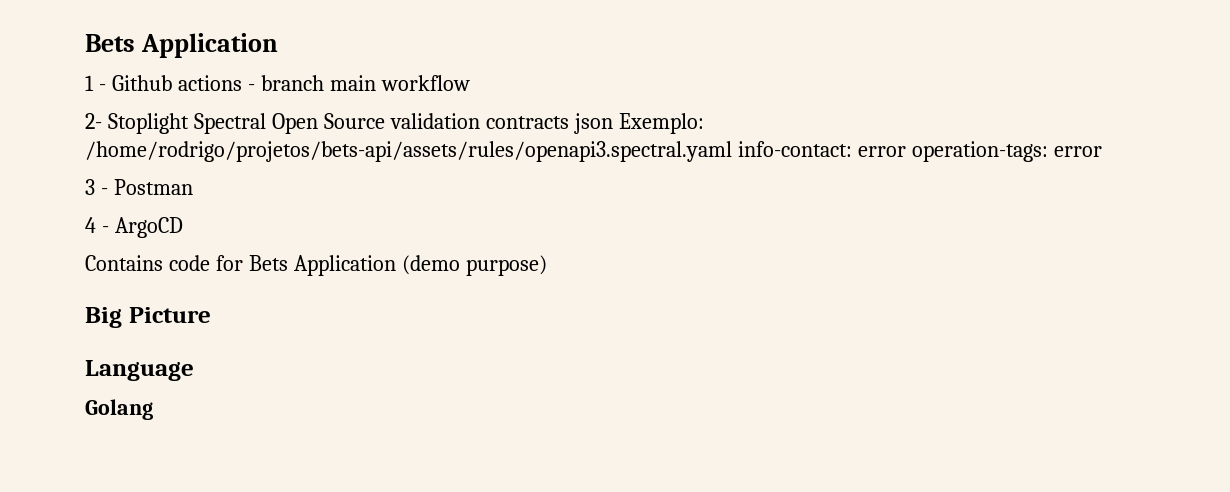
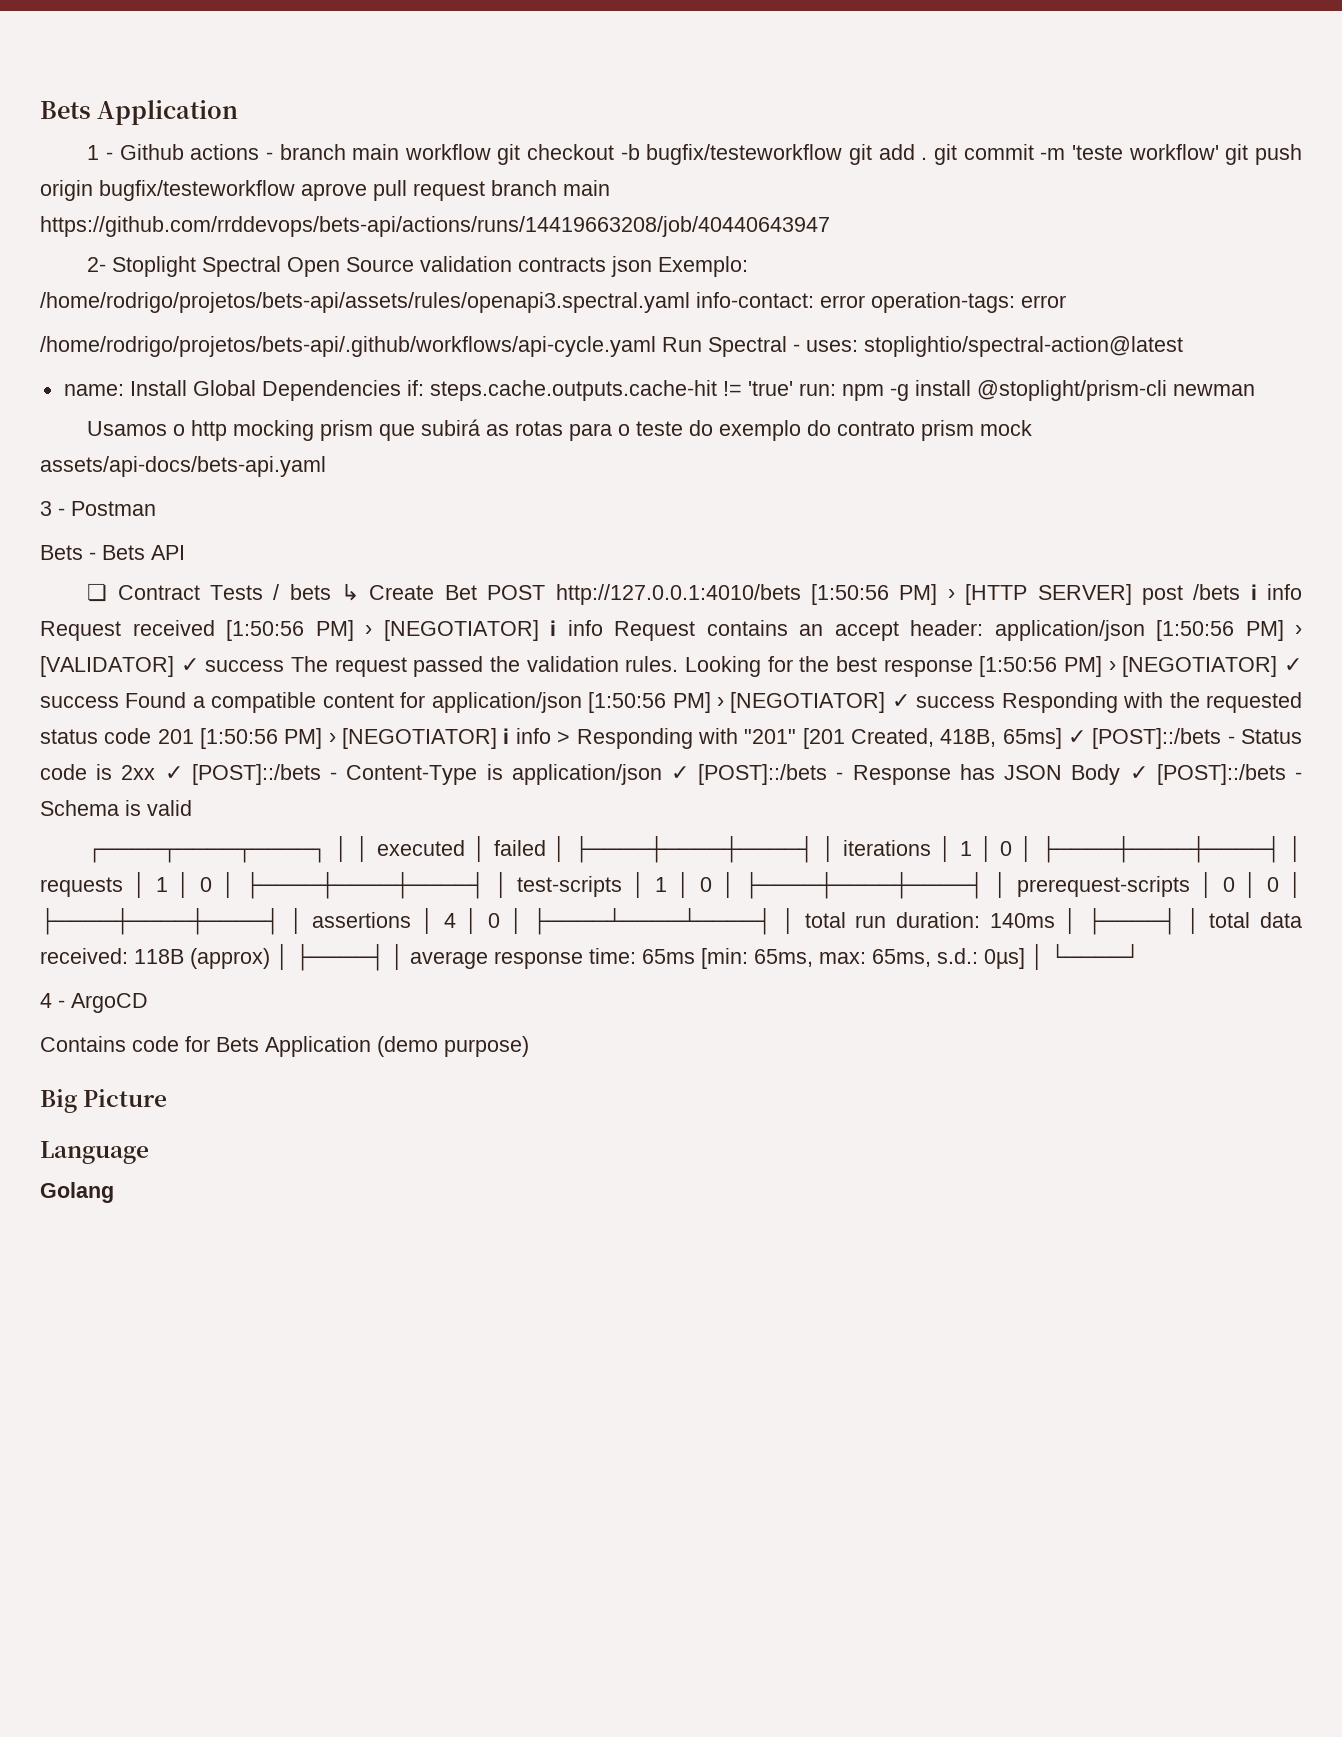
(470, 83) none -> [497,144,1303,165] [40,180,610,201] [40,216,830,237] git checkout -b bugfix/testeworkflow git add . git commit -m 'teste workflow' git push origin bugfix/testeworkflow aprove pull request branch main https://github.com/rrddevops/bets-api/actions/runs/14419663208/job/40440643947
[85,179,193,195] 3 - Postman -> [40,336,1183,357] [63,380,1255,401] [87,419,1033,441] [40,456,326,477] [40,501,156,516] [40,545,185,560] [87,583,1303,605] [40,620,1302,641] [40,656,1302,677] [40,692,1302,713] [40,728,1302,749] [40,764,1302,785] [40,800,192,816] [87,836,1303,863] [40,872,1303,899] [40,908,1303,935] [40,944,1140,971] /home/rodrigo/projetos/bets-api/.github/workflows/api-cycle.yaml Run Spectral - uses: stoplightio/spectral-action@latest // name: Install Global Dependencies if: steps.cache.outputs.cache-hit != 'true' run: npm -g install @stoplight/prism-cli newman // Usamos o http mocking prism que subirá as rotas para o teste do exemplo do contrato prism mock assets/api-docs/bets-api.yaml // 3 - Postman // Bets - Bets API // ❏ Contract Tests / bets ↳ Create Bet POST http://127.0.0.1:4010/bets [1:50:56 PM] › [HTTP SERVER] post /bets ℹ info Request received [1:50:56 PM] › [NEGOTIATOR] ℹ info Request contains an accept header: application/json [1:50:56 PM] › [VALIDATOR] ✓ success The request passed the validation rules. Looking for the best response [1:50:56 PM] › [NEGOTIATOR] ✓ success Found a compatible content for application/json [1:50:56 PM] › [NEGOTIATOR] ✓ success Responding with the requested status code 201 [1:50:56 PM] › [NEGOTIATOR] ℹ info > Responding with "201" [201 Created, 418B, 65ms] ✓ [POST]::/bets - Status code is 2xx ✓ [POST]::/bets - Content-Type is application/json ✓ [POST]::/bets - Response has JSON Body ✓ [POST]::/bets - Schema is valid // ┌────┬────┬────┐ │ │ executed │ failed │ ├────┼────┼────┤ │ iterations │ 1 │ 0 │ ├────┼────┼────┤ │ requests │ 1 │ 0 │ ├────┼────┼────┤ │ test-scripts │ 1 │ 0 │ ├────┼────┼────┤ │ prerequest-scripts │ 0 │ 0 │ ├────┼────┼────┤ │ assertions │ 4 │ 0 │ ├────┴────┴────┤ │ total run duration: 140ms │ ├────┤ │ total data received: 118B (approx) │ ├────┤ │ average response time: 65ms [min: 65ms, max: 65ms, s.d.: 0µs] │ └────┘

